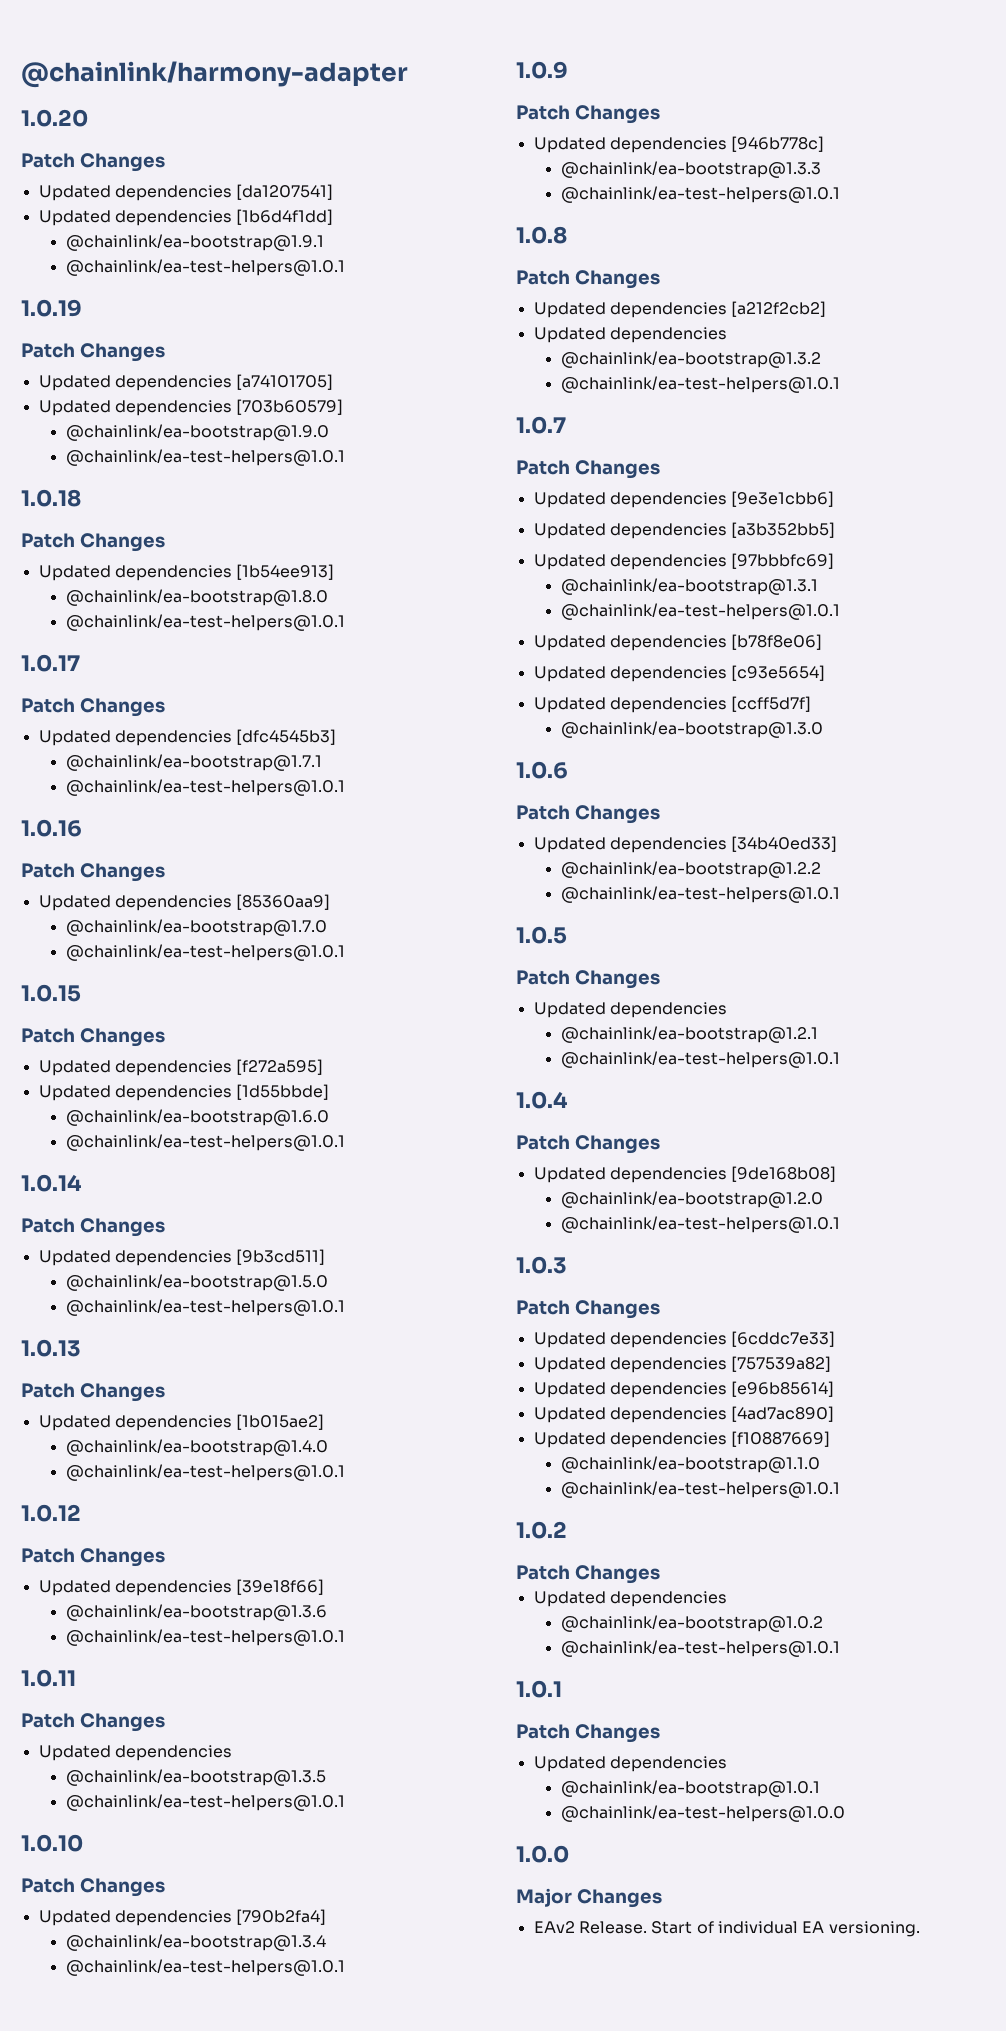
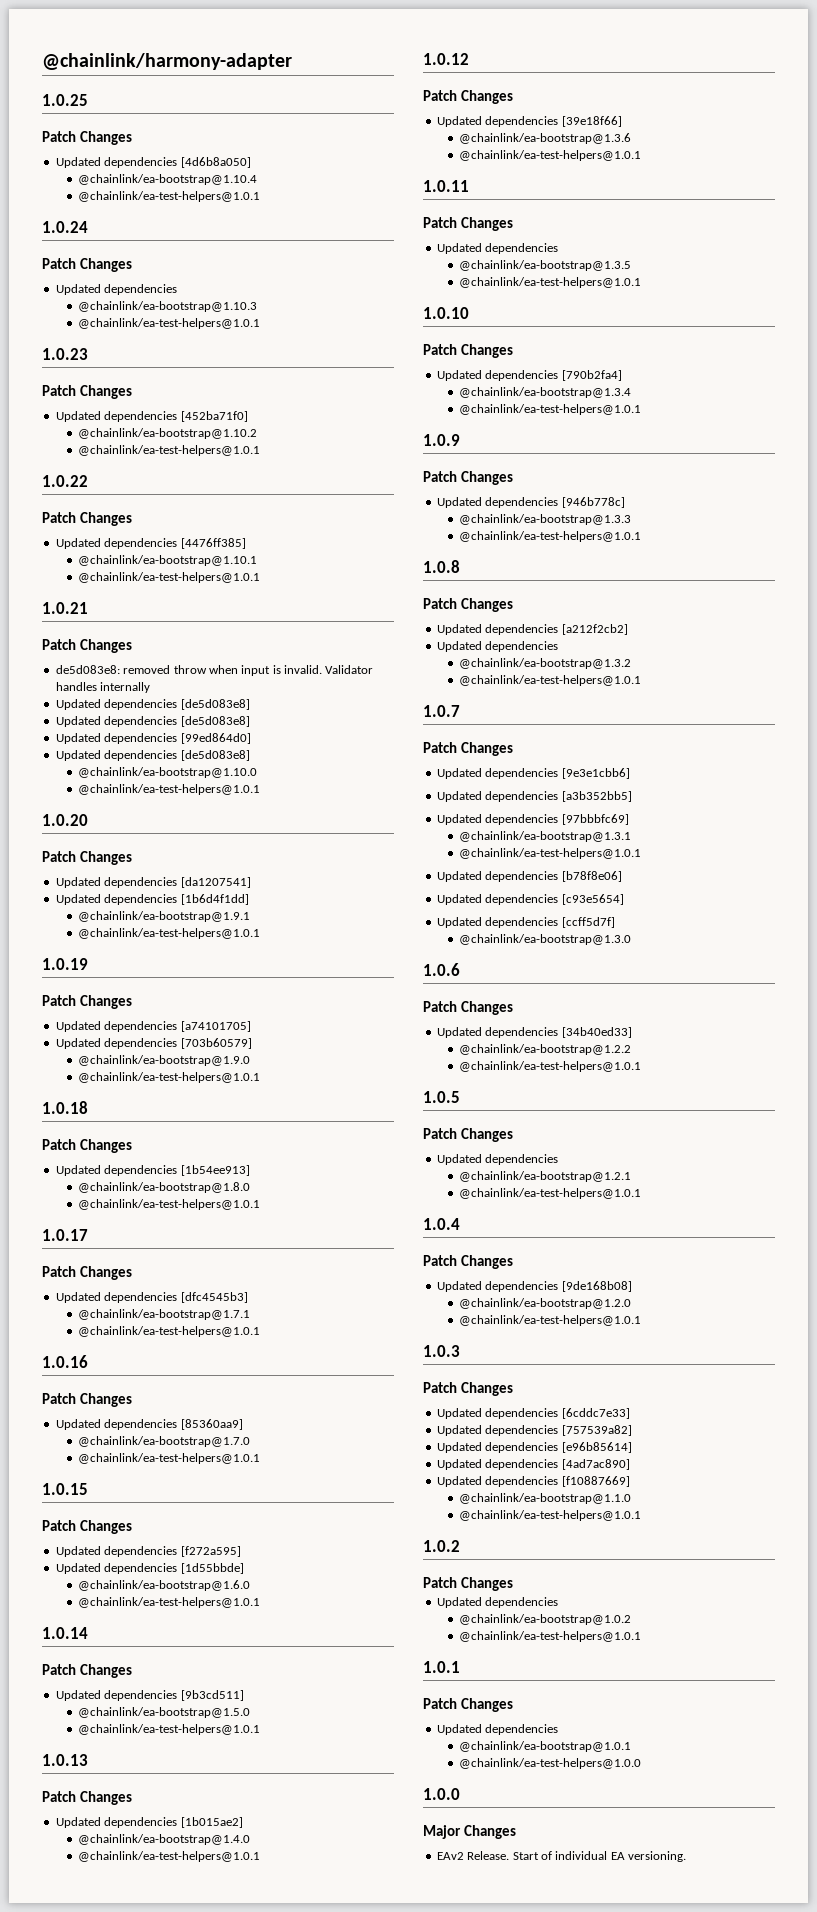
(408, 74) none -> [42,94,88,106] [42,131,132,145] [55,157,251,168] [78,174,258,185] [78,191,261,202] [42,221,88,233] [42,258,132,272] [55,284,178,295] [78,301,258,312] [78,318,261,329] [42,348,88,360] [42,385,132,399] [55,411,248,422] [78,428,258,439] [78,445,261,456] [42,475,88,487] [42,512,132,526] [55,538,246,549] [78,555,258,566] [78,572,261,583] [42,602,88,614] [42,639,132,653] [55,665,374,676] [55,682,151,693] [55,699,250,710] [55,716,250,727] [55,733,251,744] [55,750,250,761] [78,767,258,778] [78,784,261,795] // 1.0.25 // Patch Changes // Updated dependencies [4d6b8a050] // @chainlink/ea-bootstrap@1.10.4 // @chainlink/ea-test-helpers@1.0.1 // 1.0.24 // Patch Changes // Updated dependencies // @chainlink/ea-bootstrap@1.10.3 // @chainlink/ea-test-helpers@1.0.1 // 1.0.23 // Patch Changes // Updated dependencies [452ba71f0] // @chainlink/ea-bootstrap@1.10.2 // @chainlink/ea-test-helpers@1.0.1 // 1.0.22 // Patch Changes // Updated dependencies [4476ff385] // @chainlink/ea-bootstrap@1.10.1 // @chainlink/ea-test-helpers@1.0.1 // 1.0.21 // Patch Changes // de5d083e8: removed throw when input is invalid. Validator handles internally // Updated dependencies [de5d083e8] // Updated dependencies [de5d083e8] // Updated dependencies [99ed864d0] // Updated dependencies [de5d083e8] // @chainlink/ea-bootstrap@1.10.0 // @chainlink/ea-test-helpers@1.0.1

